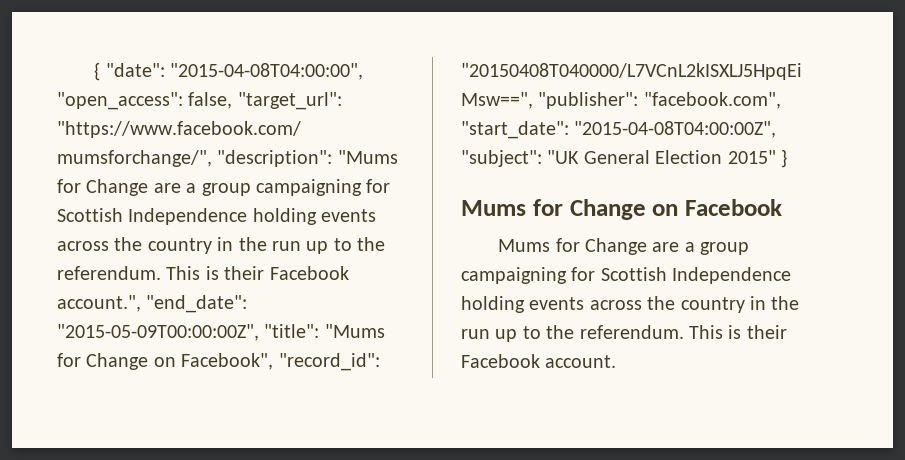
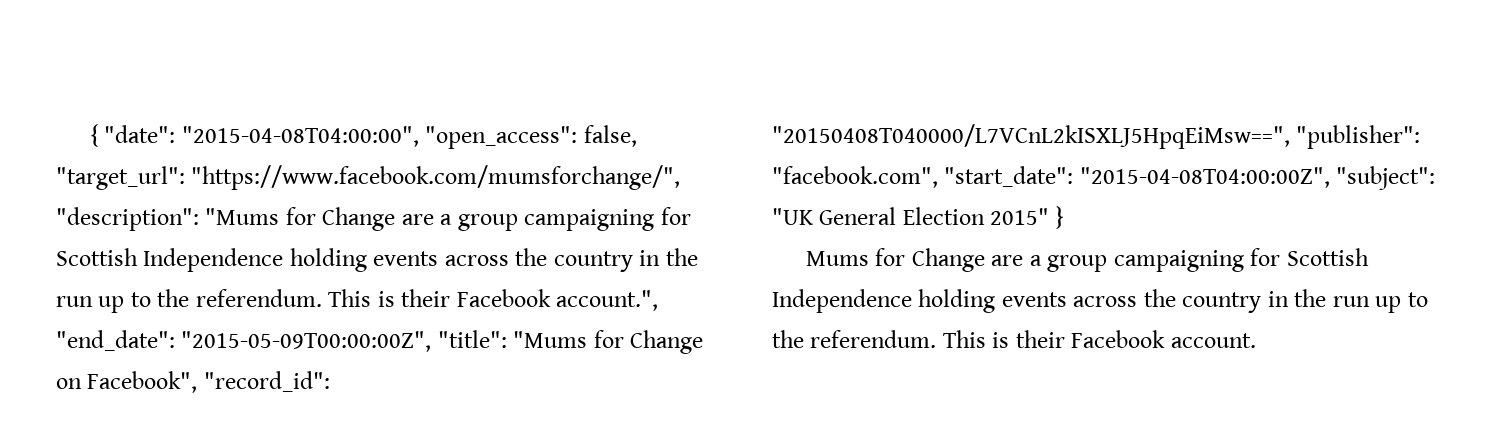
[461,199,782,220] // Mums for Change on Facebook -> (1064, 217) none

